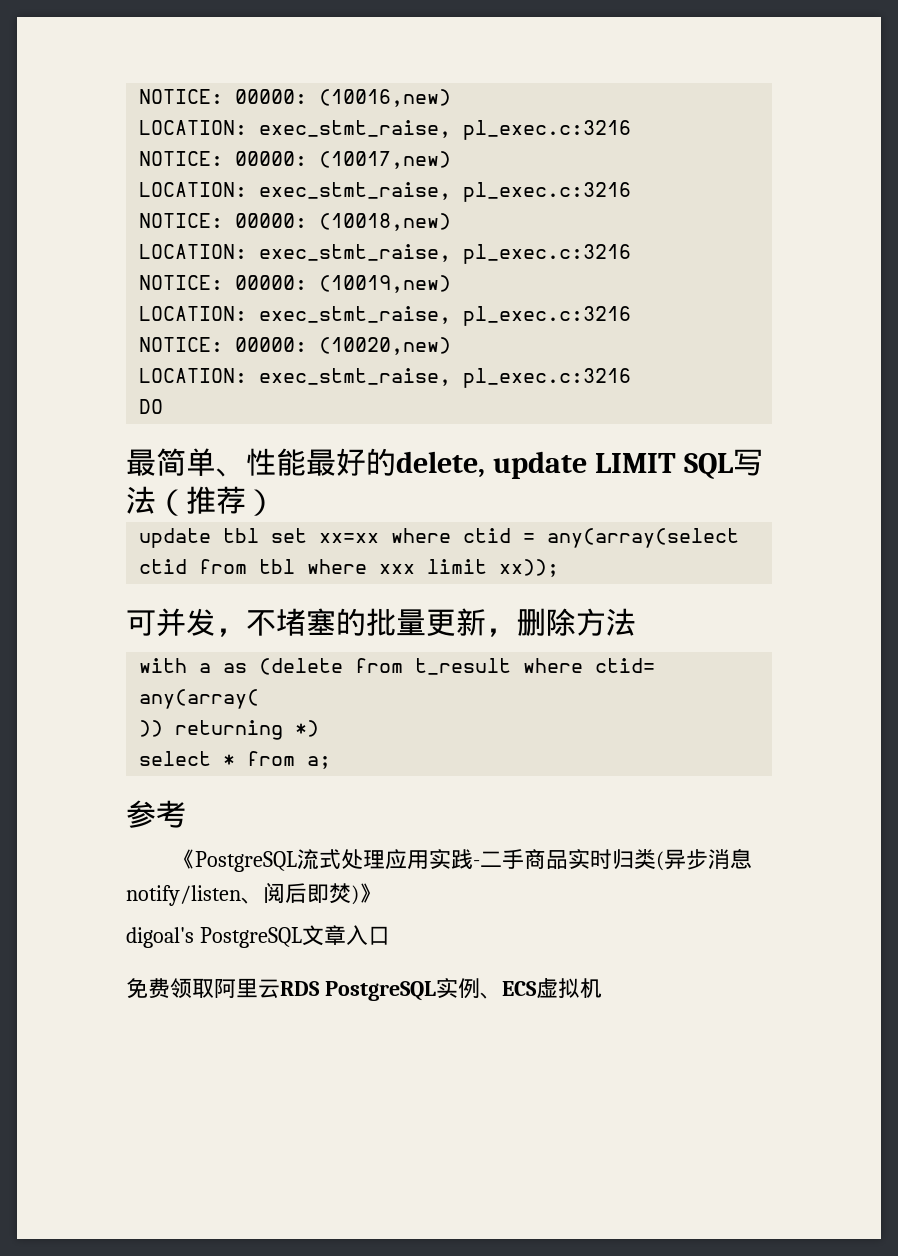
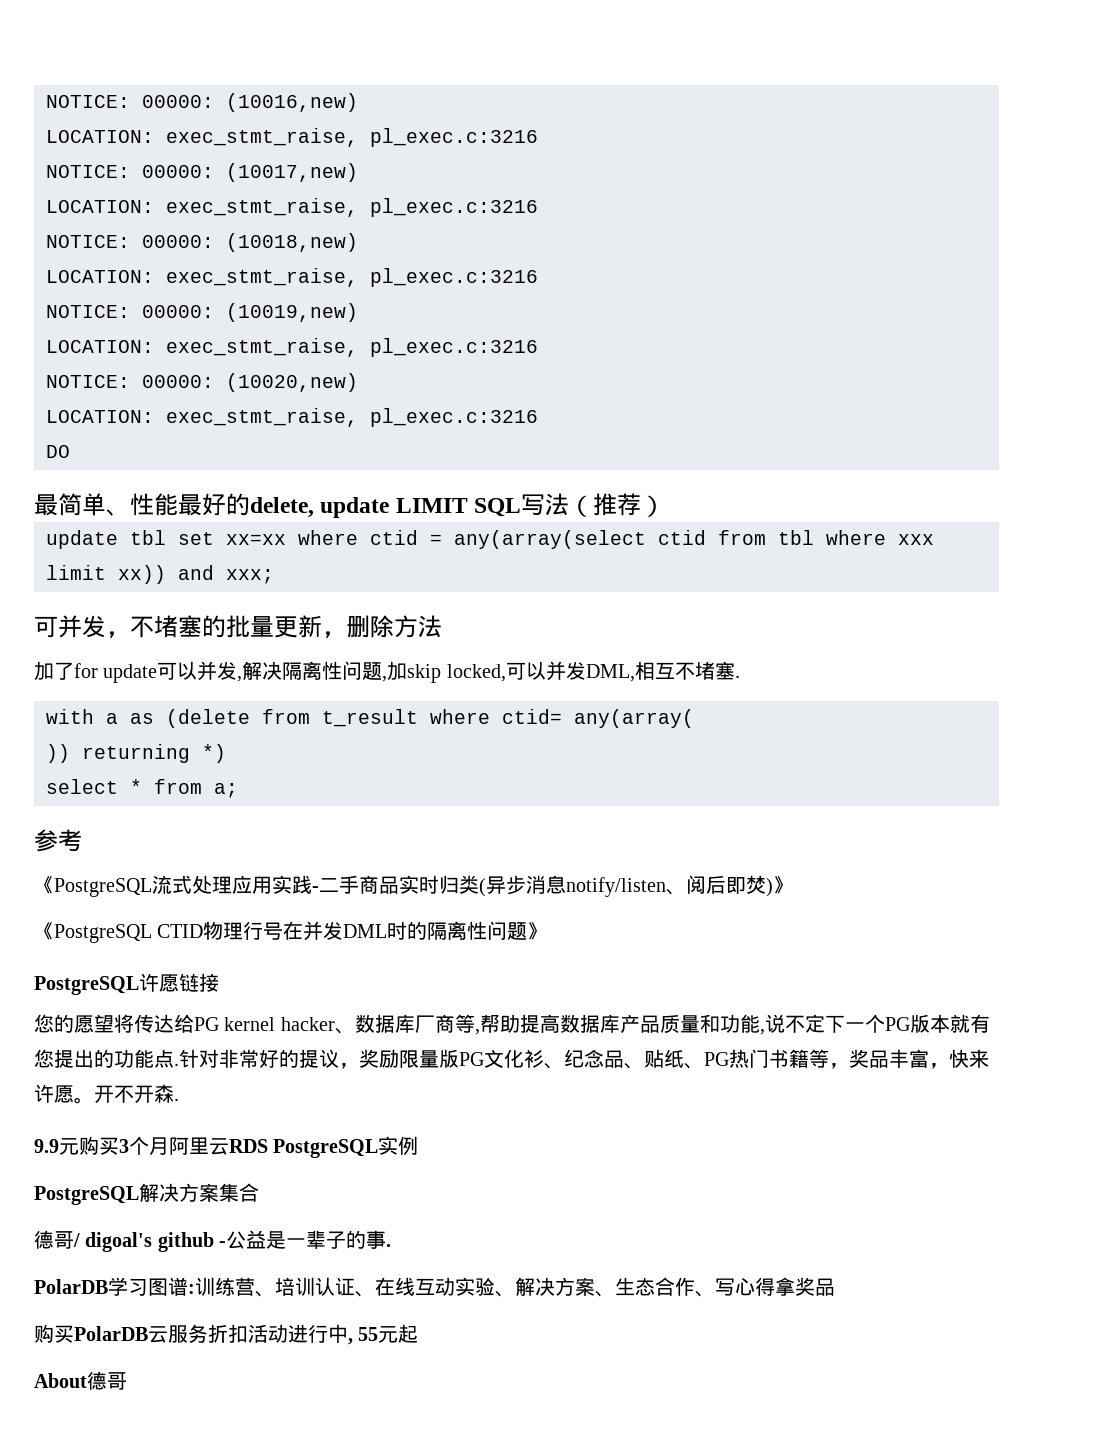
[499,559,560,577] xx)); -> [118,565,274,584] xx)) and xxx;
(636, 622) none -> [34,661,740,683] // 加了for update可以并发,解决隔离性问题,加skip locked,可以并发DML,相互不堵塞.
[126,925,390,948] [126,978,214,998] digoal's PostgreSQL文章入口 // 免费领取 -> [34,921,548,943] [34,973,219,995] [34,1014,990,1035] [34,1049,989,1069] [34,1084,179,1104] [34,1136,169,1155] 《PostgreSQL CTID物理行号在并发DML时的隔离性问题》 // PostgreSQL许愿链接 // 您的愿望将传达给PG kernel hacker、数据库厂商等,帮助提高数据库产品质量和功能,说不定下一个PG版本就有您提出的功能点.针对非常好的提议，奖励限量版PG文化衫、纪念品、贴纸、PG热门书籍等，奖品丰富，快来许愿。开不开森. // 9.9元购买3个月
[479,978,602,999] 、ECS虚拟机 -> [34,1183,259,1205] [34,1230,392,1252] [34,1277,835,1297] [34,1324,419,1345] [34,1371,127,1390] // PostgreSQL解决方案集合 // 德哥/ digoal's github -公益是一辈子的事. // PolarDB学习图谱:训练营、培训认证、在线互动实验、解决方案、生态合作、写心得拿奖品 // 购买PolarDB云服务折扣活动进行中, 55元起 // About德哥

